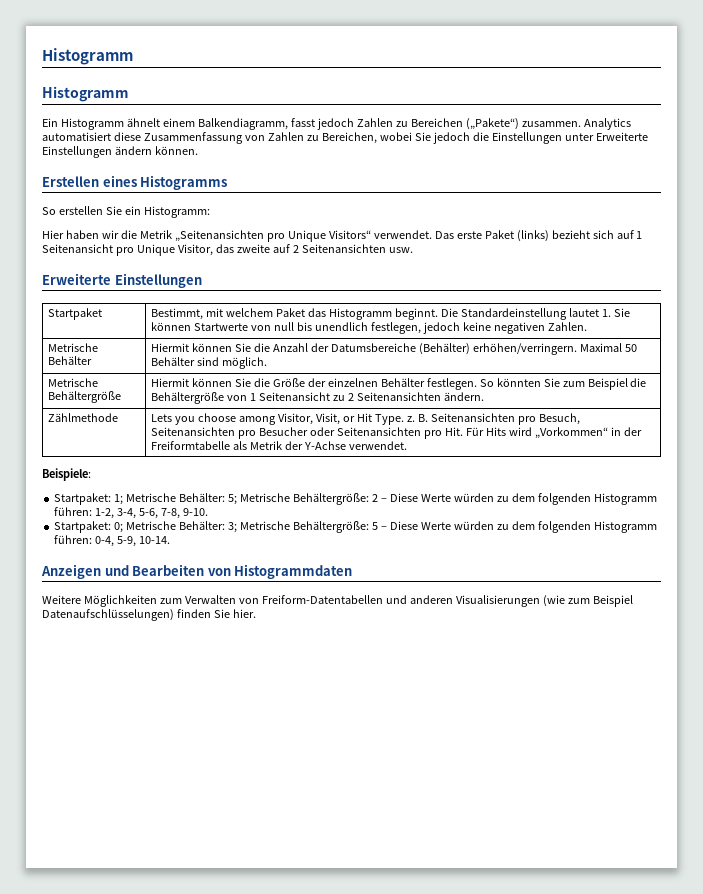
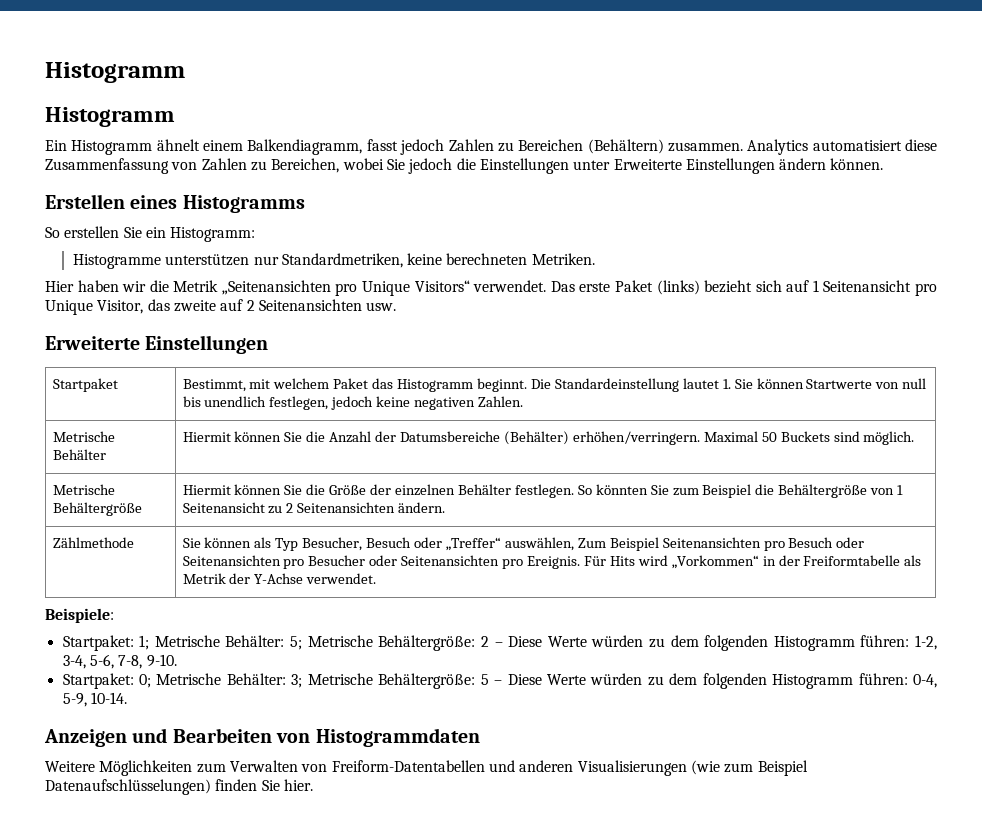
[465,118,519,130] („Pakete“) -> [587,139,664,154] (Behältern)
(210, 212) none -> [72,253,595,269] // Histogramme unterstützen nur Standardmetriken, keine berechneten Metriken.
[150,357,195,366] Behälter -> [780,431,830,442] Buckets
[150,413,580,425] Lets you choose among Visitor, Visit, or Hit Type. z. B. Seitenansichten pro Besuch, -> [182,537,865,551] Sie können als Typ Besucher, Besuch oder „Treffer“ auswählen, Zum Beispiel Seitenansichten pro Besuch oder
[444,427,463,436] Hit. -> [527,556,581,569] Ereignis.

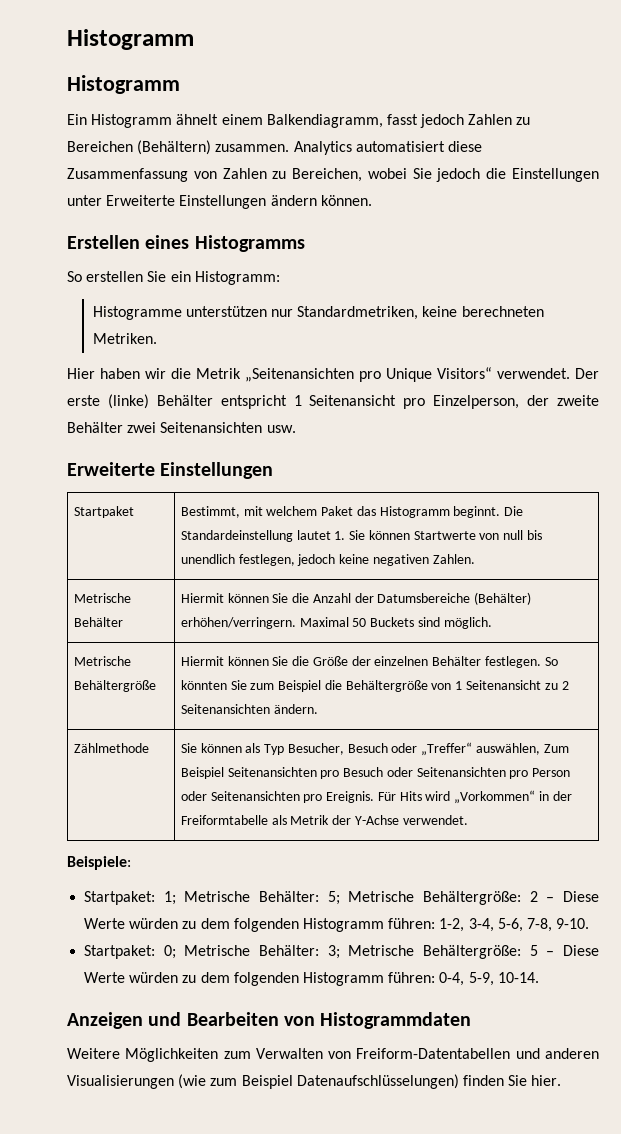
[550,280,937,296] [45,299,255,315] Das erste Paket (links) bezieht sich auf 1 Seitenansicht pro Unique Visitor, das zweite auf 2 -> [575,368,599,379] [67,394,600,409] [67,422,157,433] Der erste (linke) Behälter entspricht 1 Seitenansicht pro Einzelperson, der zweite Behälter zwei
[308,555,366,566] Besucher -> [532,768,571,777] Person

